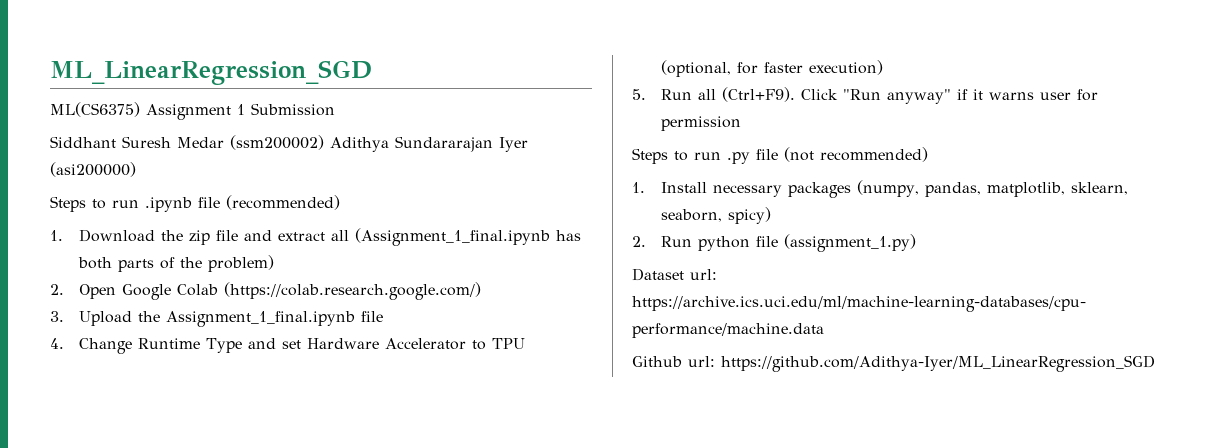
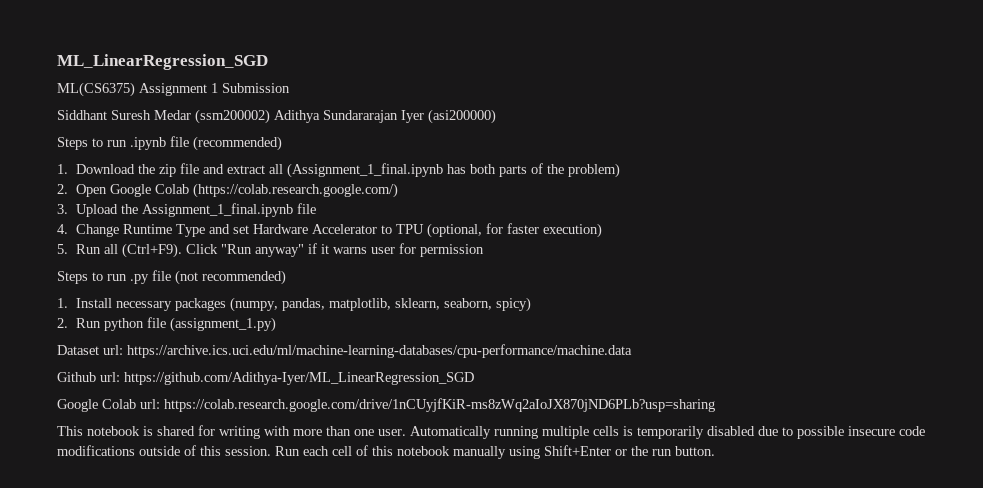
(1155, 363) none -> [57,398,715,412] [57,425,925,439] [57,445,715,459] // Google Colab url: https://colab.research.google.com/drive/1nCUyjfKiR-ms8zWq2aIoJX870jND6PLb?usp=sharing // This notebook is shared for writing with more than one user. Automatically running multiple cells is temporarily disabled due to possible insecure code modifications outside of this session. Run each cell of this notebook manually using Shift+Enter or the run button.

